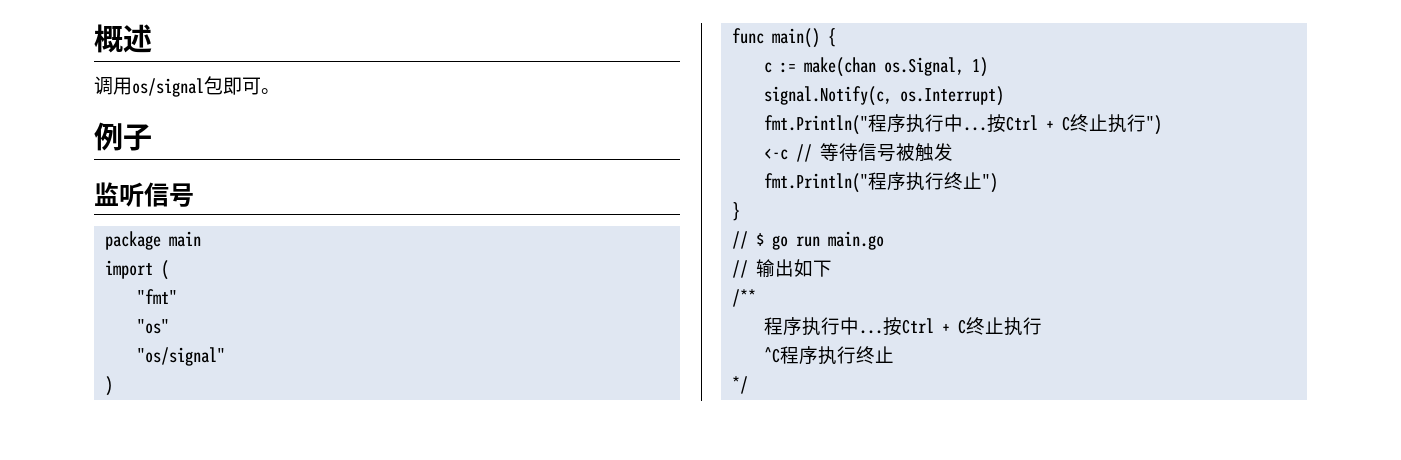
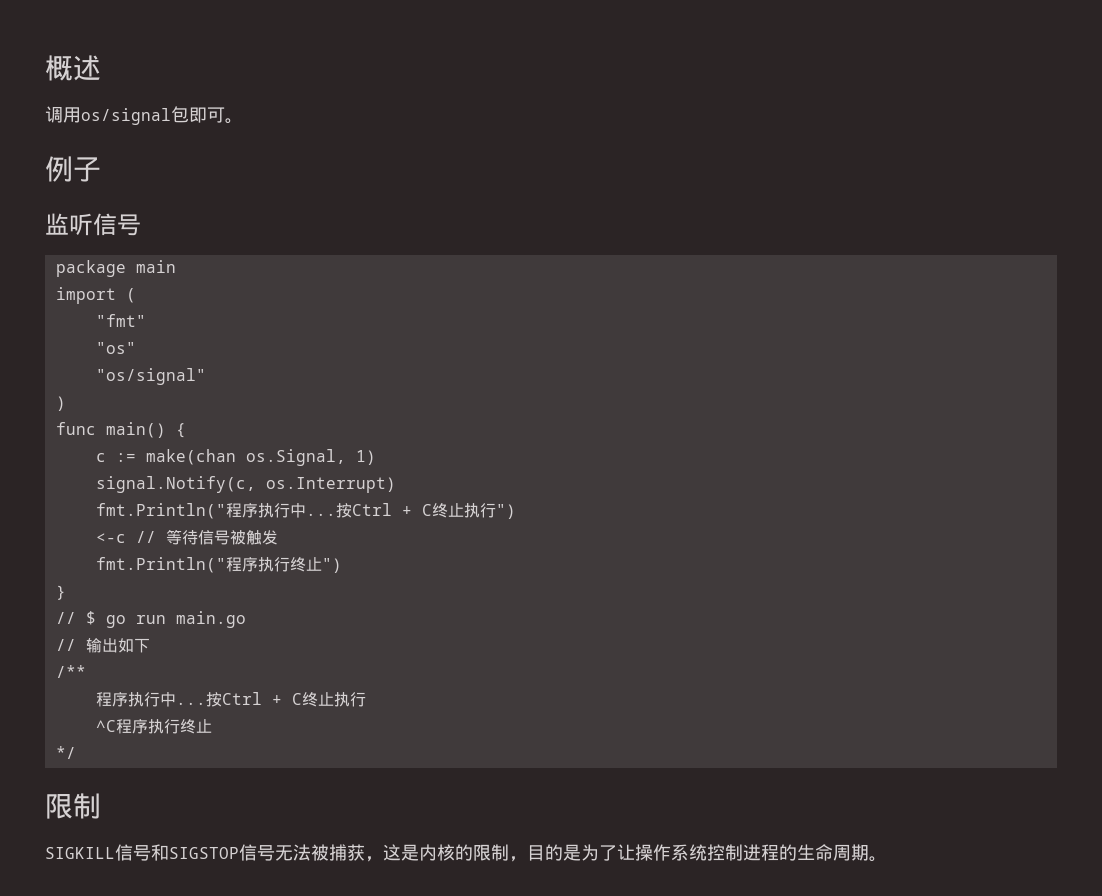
(749, 385) none -> [45,793,101,819] [45,844,887,862] // 限制 // SIGKILL信号和SIGSTOP信号无法被捕获，这是内核的限制，目的是为了让操作系统控制进程的生命周期。

